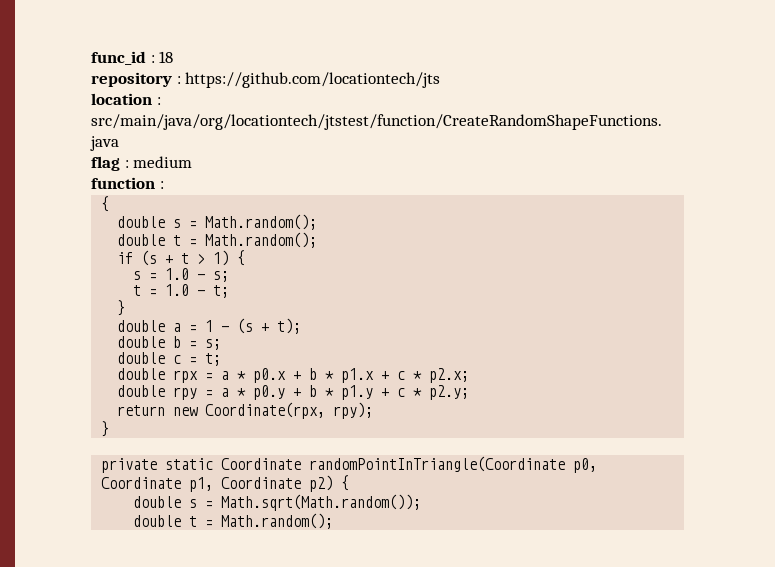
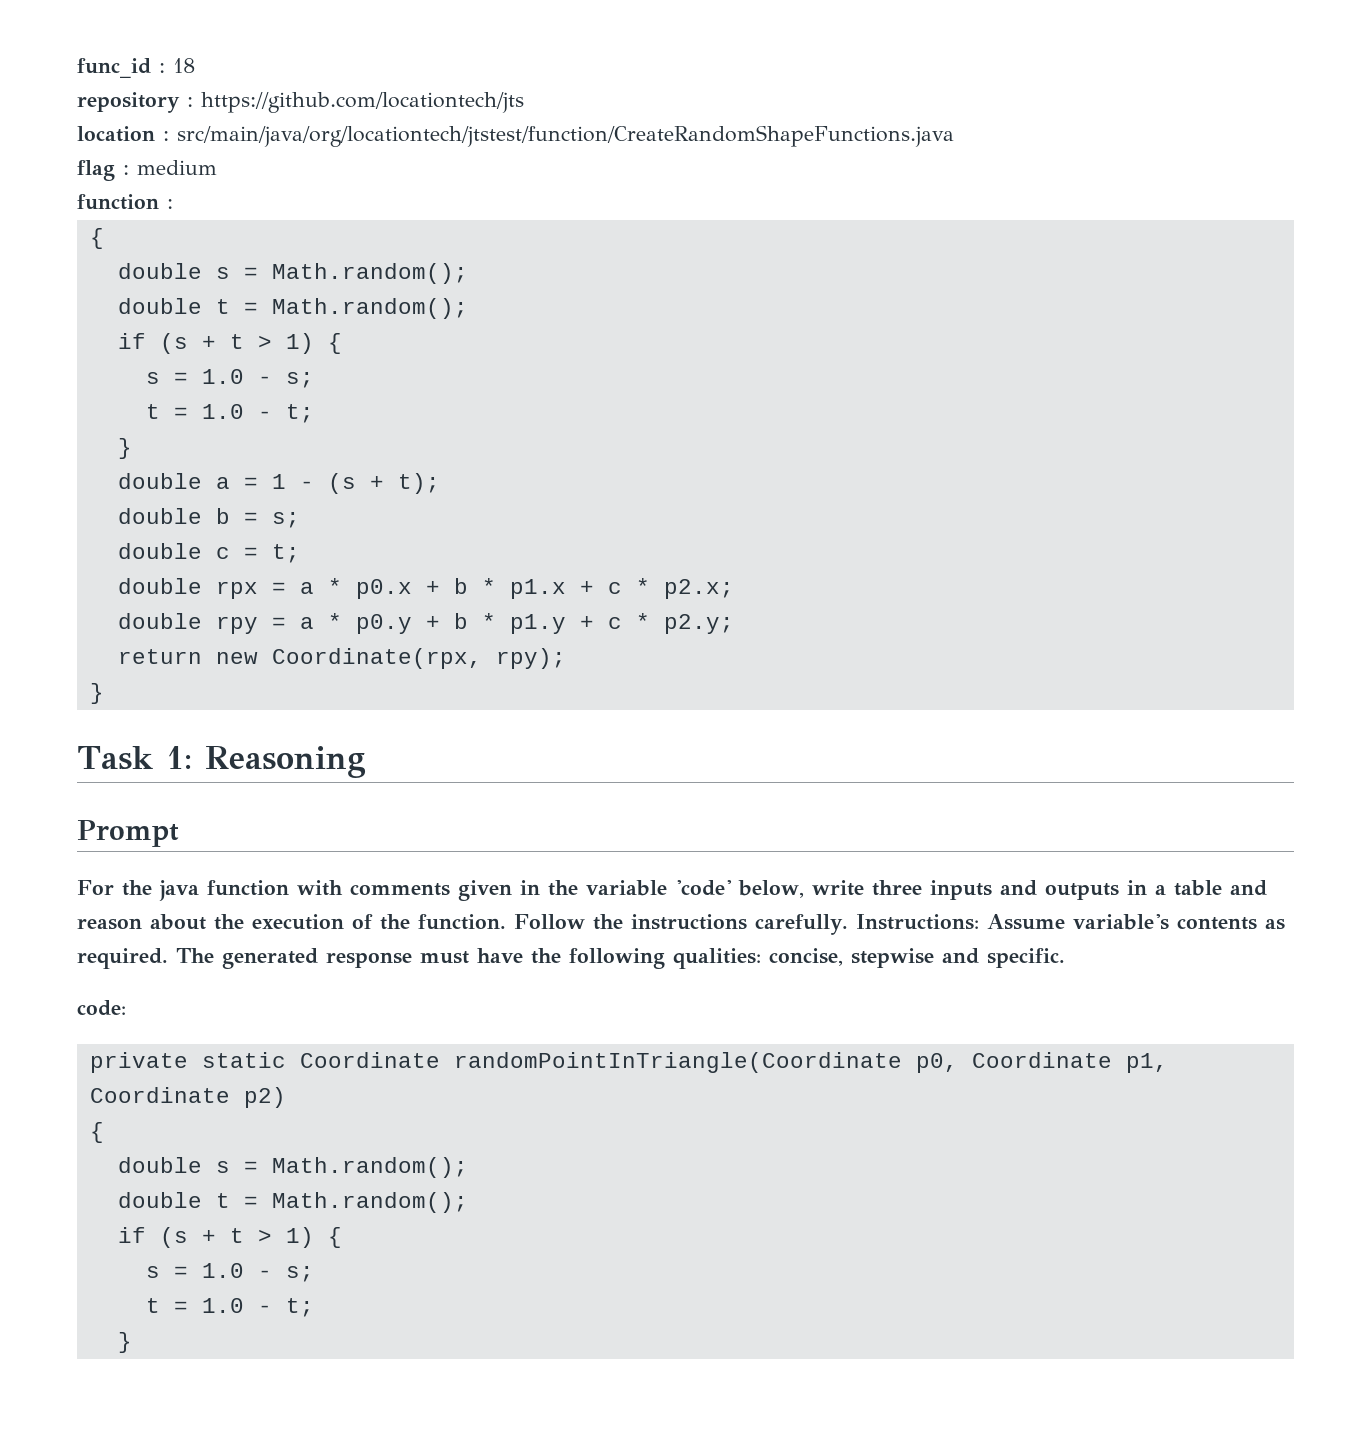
(110, 429) none -> [77,746,366,778] [77,820,179,847] [77,879,1267,901] [77,913,1285,935] [77,948,1065,969] [77,1000,126,1016] // Task 1: Reasoning // Prompt // For the java function with comments given in the variable 'code' below, write three inputs and outputs in a table and reason about the execution of the function. Follow the instructions carefully. Instructions: Assume variable's contents as required. The generated response must have the following qualities: concise, stepwise and specific. // code:
[341,475,350,491] [133,494,422,511] [133,513,334,529] { // double s = Math.sqrt(Math.random()); // double t = Math.random(); -> [89,1122,104,1143] [117,1157,468,1178] [117,1192,468,1213] [117,1227,342,1248] [145,1263,314,1282] [145,1298,314,1317] [117,1332,132,1353] // { // double s = Math.random(); // double t = Math.random(); // if (s + t > 1) { // s = 1.0 - s; // t = 1.0 - t; // }

